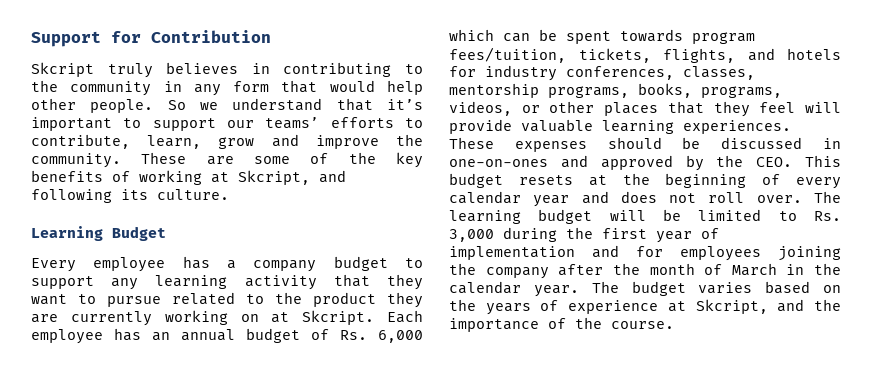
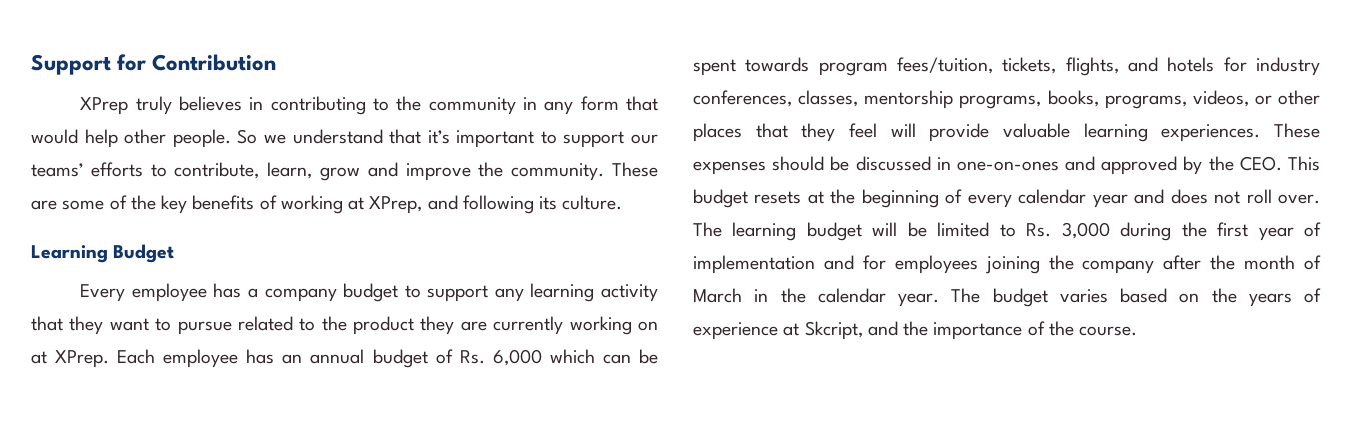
[31,62,94,77] Skcript -> [80,97,129,115] XPrep
[238,170,310,185] Skcript, -> [369,196,423,214] XPrep,
[302,310,375,325] Skcript. -> [55,350,110,368] XPrep.

